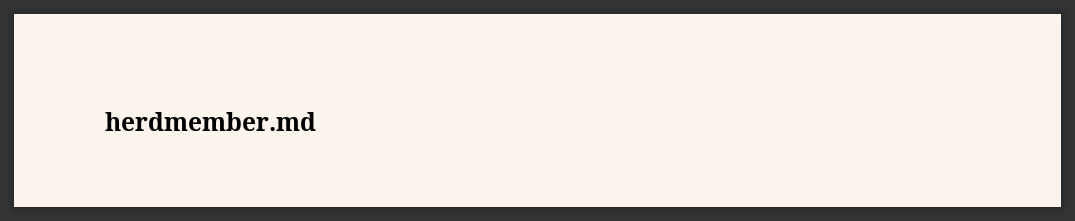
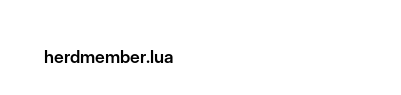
[105,112,316,131] herdmember.md -> [44,50,173,63] herdmember.lua

